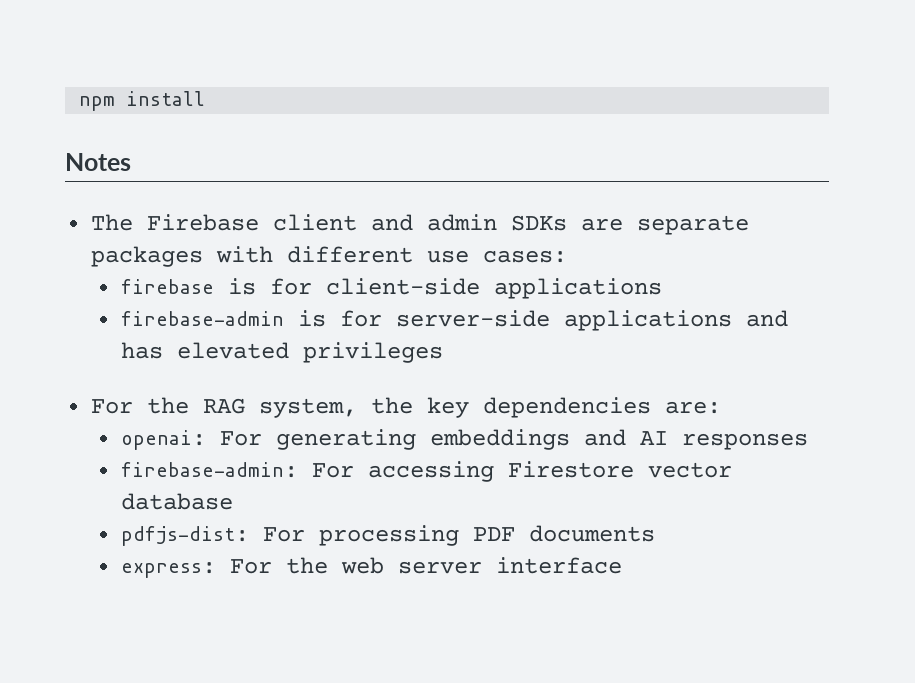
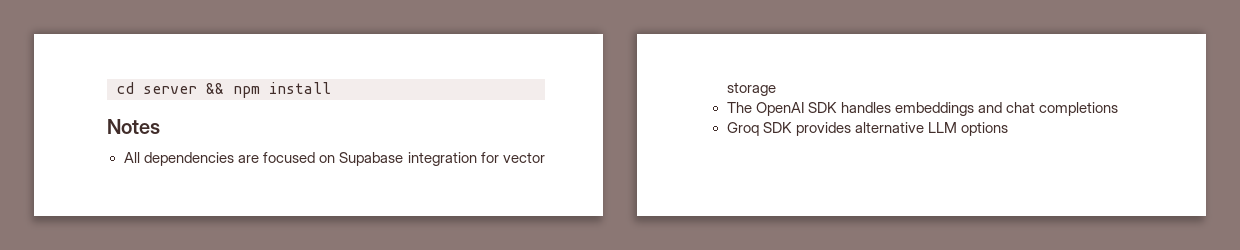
(79, 103) none -> [116,82,224,94] cd server &&
[91,214,750,235] [91,246,568,267] [121,278,663,299] [121,310,789,331] [121,342,444,363] [91,397,722,418] [121,429,809,450] [121,461,733,482] [121,493,234,510] [121,525,656,546] [121,557,623,578] The Firebase client and admin SDKs are separate packages with different use cases: // firebase is for client-side applications // firebase-admin is for server-side applications and has elevated privileges // For the RAG system, the key dependencies are: // openai: For generating embeddings and AI responses // firebase-admin: For accessing Firestore vector database // pdfjs-dist: For processing PDF documents // express: For the web server interface -> [123,152,545,166] [726,82,776,96] [726,102,1118,116] [726,122,1008,136] All dependencies are focused on Supabase integration for vector storage // The OpenAI SDK handles embeddings and chat completions // Groq SDK provides alternative LLM options

